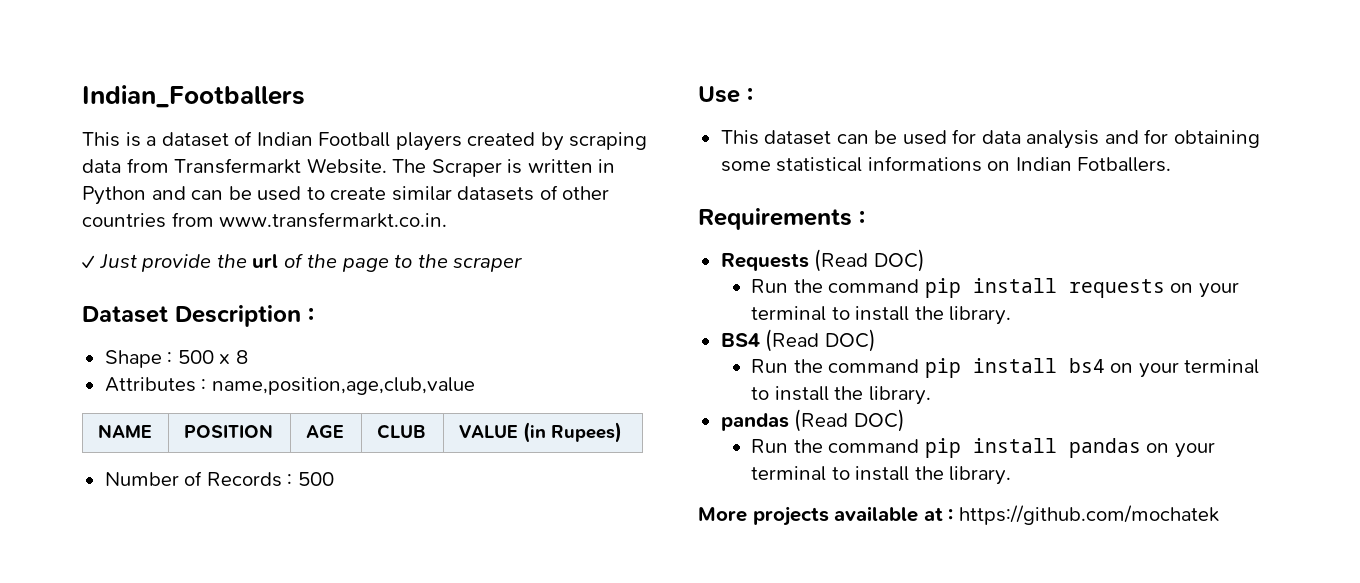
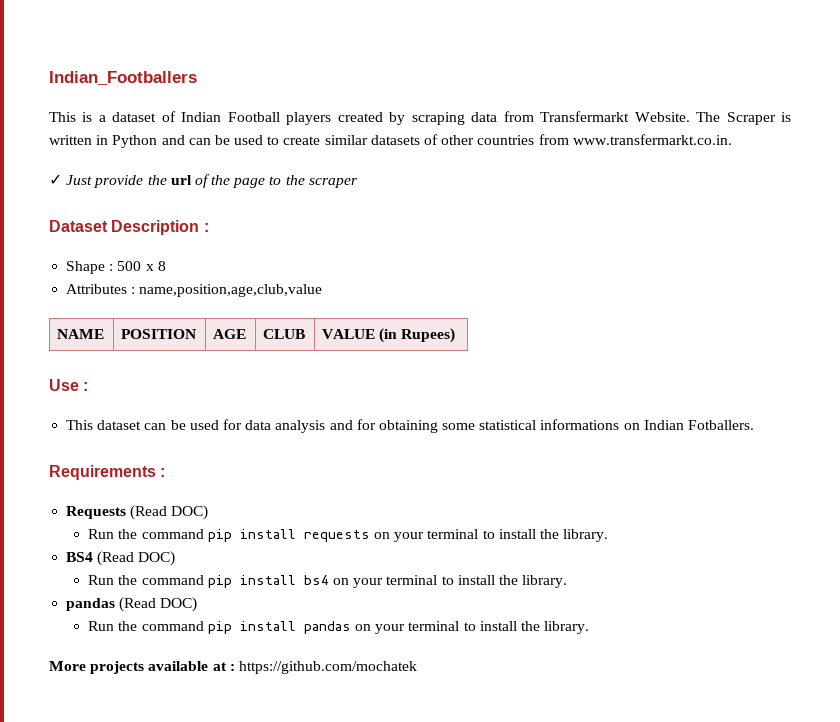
[104,471,334,487] // Number of Records : 500 -> (456, 335) none

